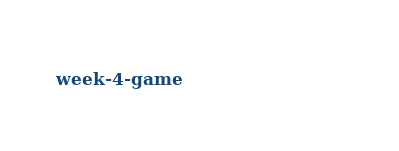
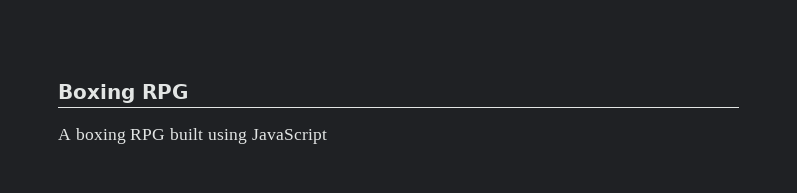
[55,72,183,89] week-4-game -> [58,84,188,103] [58,128,327,144] Boxing RPG // A boxing RPG built using JavaScript

